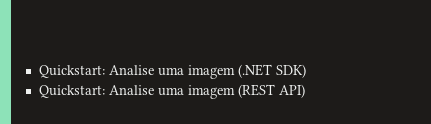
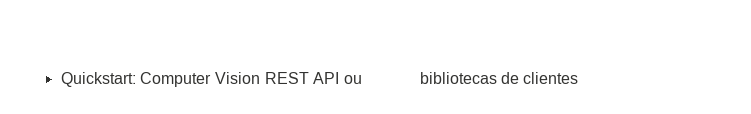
[38,64,306,79] [38,84,305,99] Quickstart: Analise uma imagem (.NET SDK) // Quickstart: Analise uma imagem (REST API) -> [60,72,579,87] Quickstart: Computer Vision REST API ou bibliotecas de clientes

